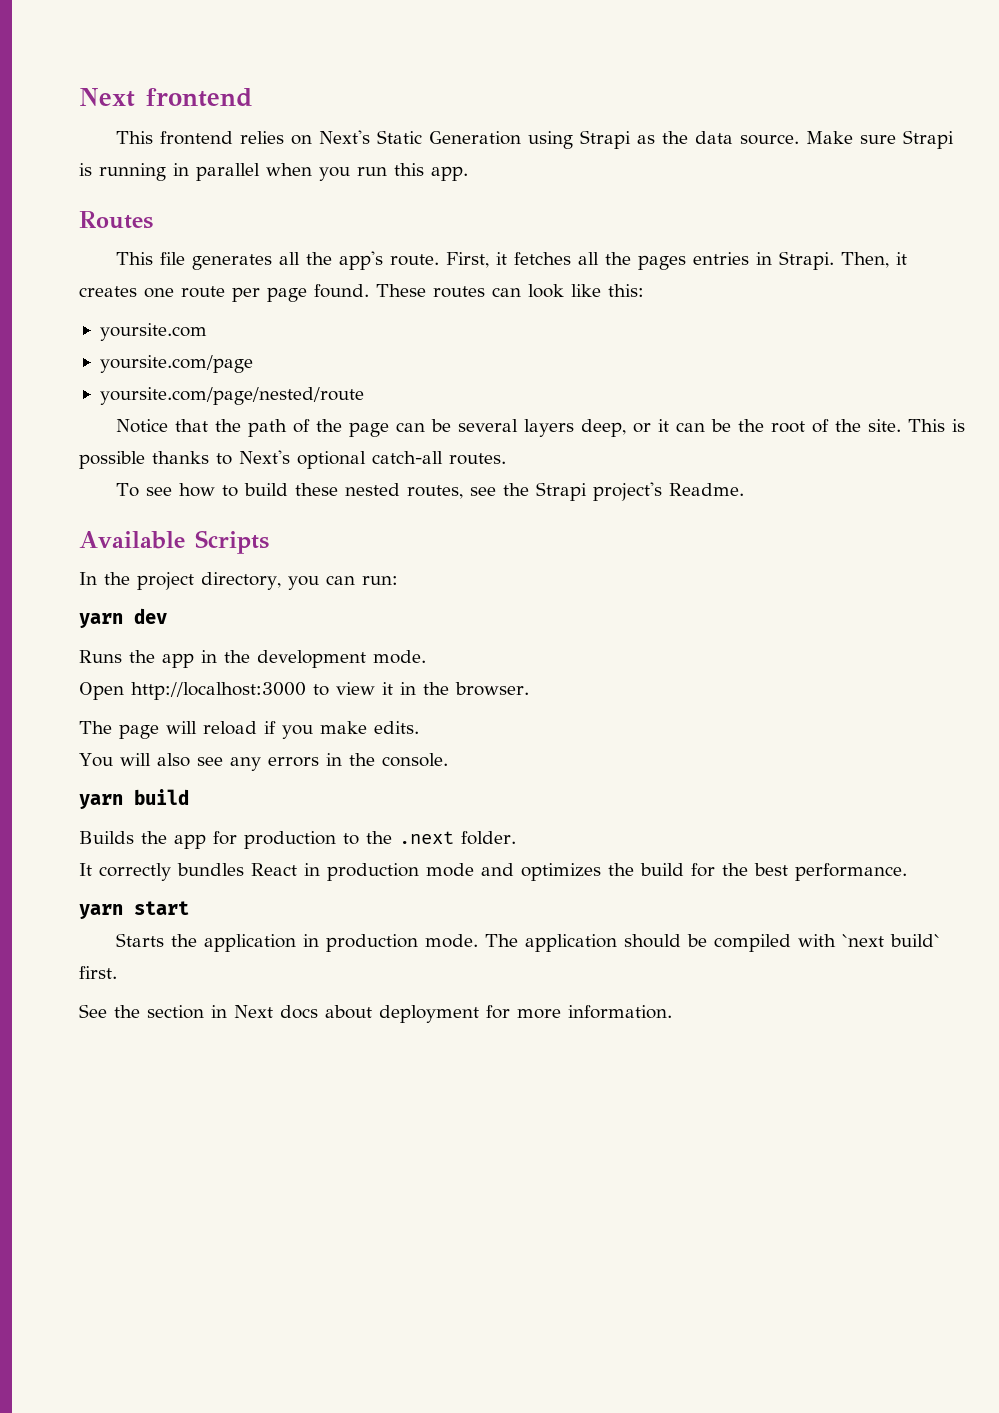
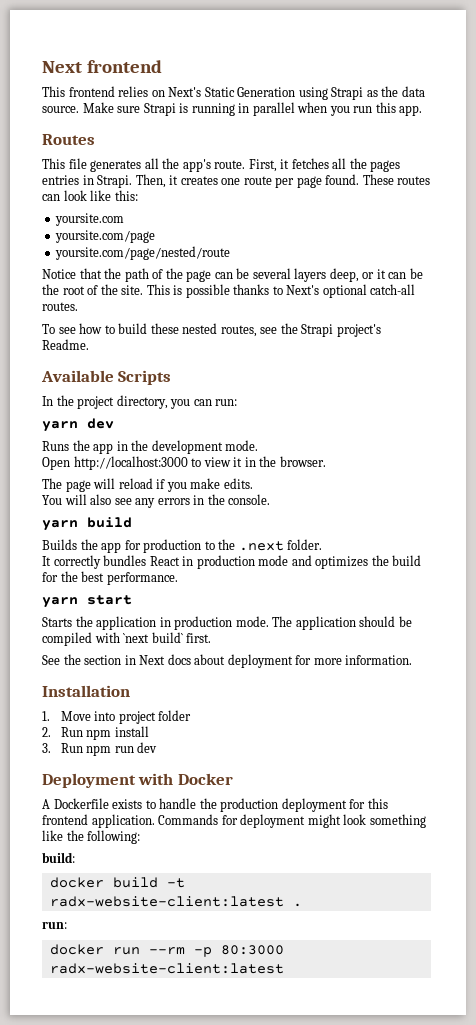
(672, 1012) none -> [42,685,130,697] [42,710,192,724] [42,726,149,740] [42,742,158,756] [42,773,233,788] [42,798,388,812] [42,814,426,828] [42,830,141,844] [42,852,75,863] [49,877,185,888] [49,896,302,907] [42,921,67,929] [49,944,284,957] [49,963,284,974] // Installation // 1. Move into project folder // 2. Run npm install // 3. Run npm run dev // Deployment with Docker // A Dockerfile exists to handle the production deployment for this frontend application. Commands for deployment might look something like the following: // build: // docker build -t radx-website-client:latest . // run: // docker run --rm -p 80:3000 radx-website-client:latest

